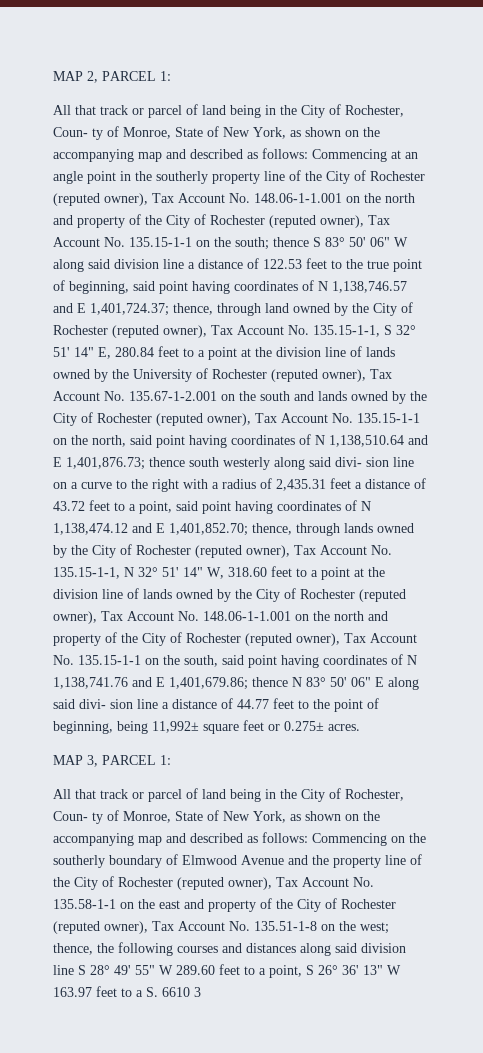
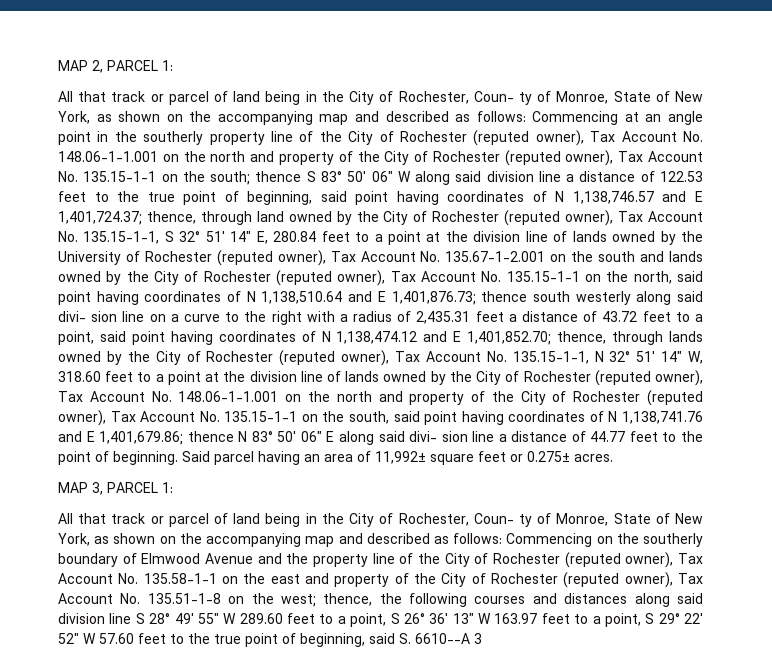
[53,721,148,734] beginning, being -> [113,451,371,465] beginning. Said parcel having an area of
[146,987,190,997] S. 6610 -> [604,613,703,627] [58,633,470,647] point, S 29° 22' 52" W 57.60 feet to the true point of beginning, said S. 6610--A

